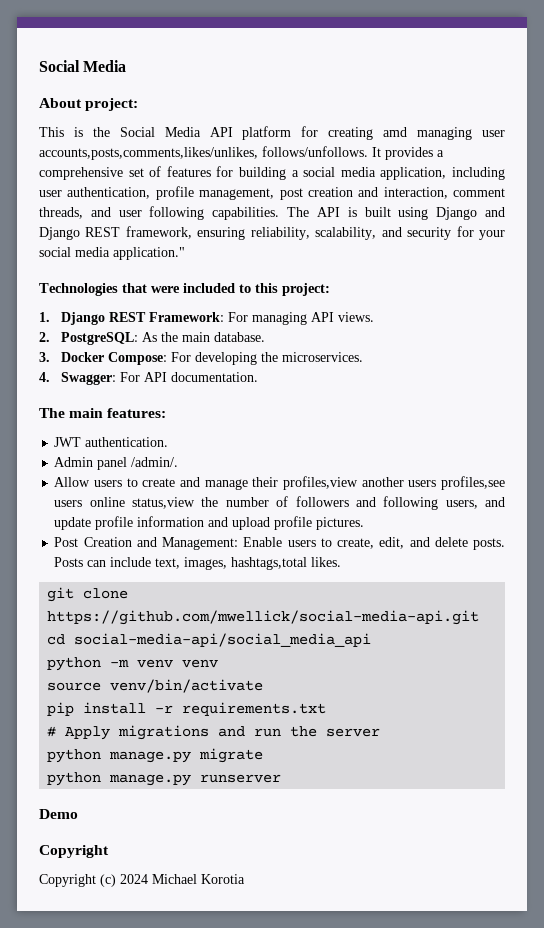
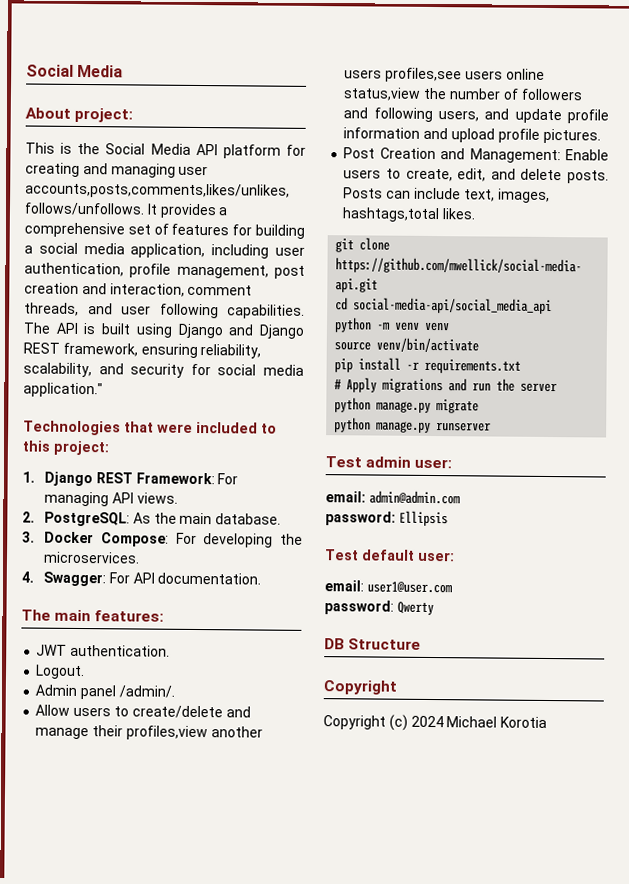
[383,127,408,137] amd -> [82,163,108,175] and
[479,230,506,240] your -> (211, 369) none
(169, 442) none -> [35,664,86,680] // Logout.
[142,478,176,487] create -> [131,705,223,719] create/delete
[39,809,78,819] Demo -> [325,456,453,469] [325,490,461,505] [325,510,448,527] [324,549,455,562] [324,580,453,594] [324,600,434,616] [324,638,422,650] Test admin user: // email: admin@admin.com // password: Ellipsis // Test default user: // email: user1@user.com // password: Qwerty // DB Structure

